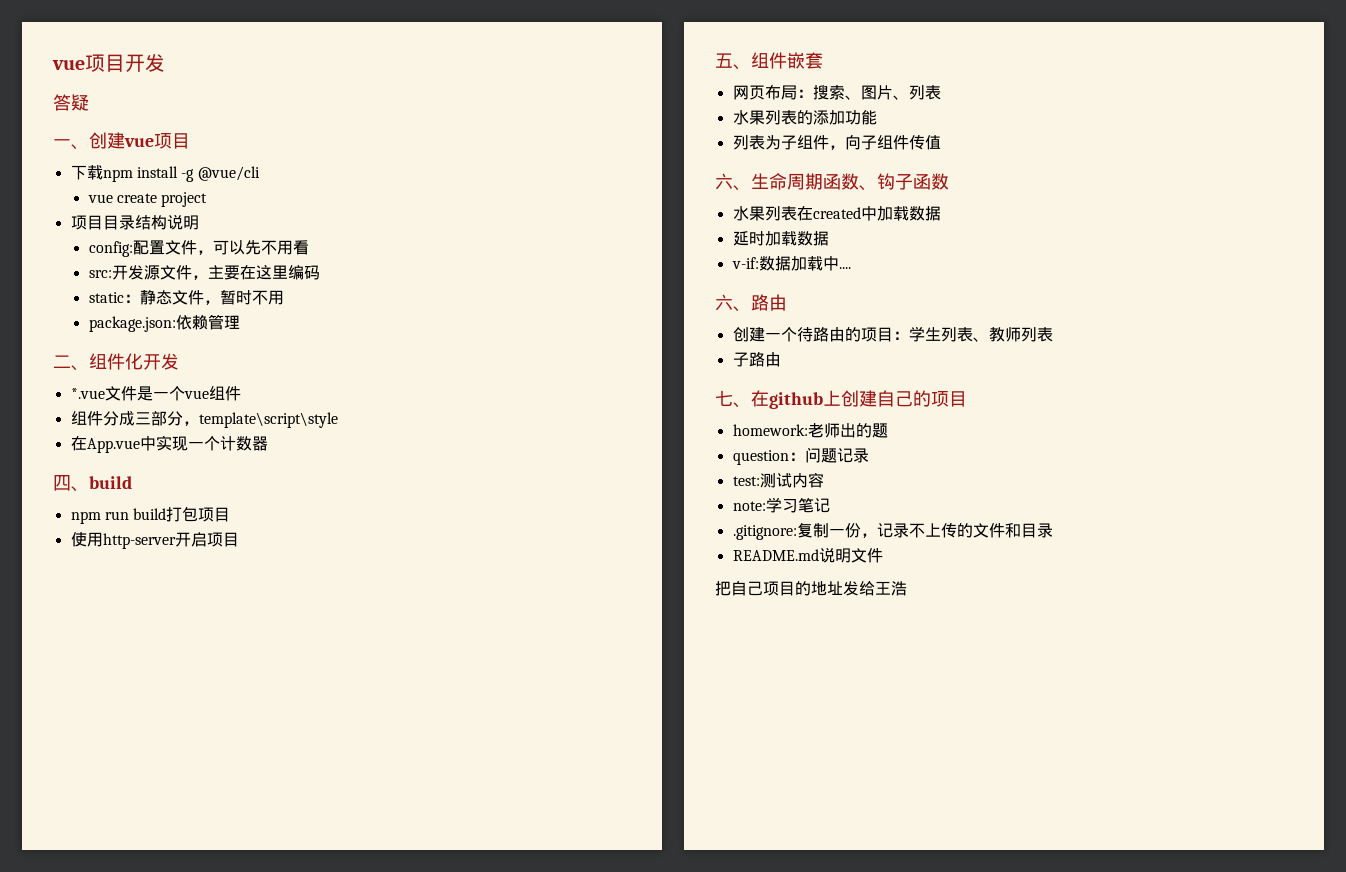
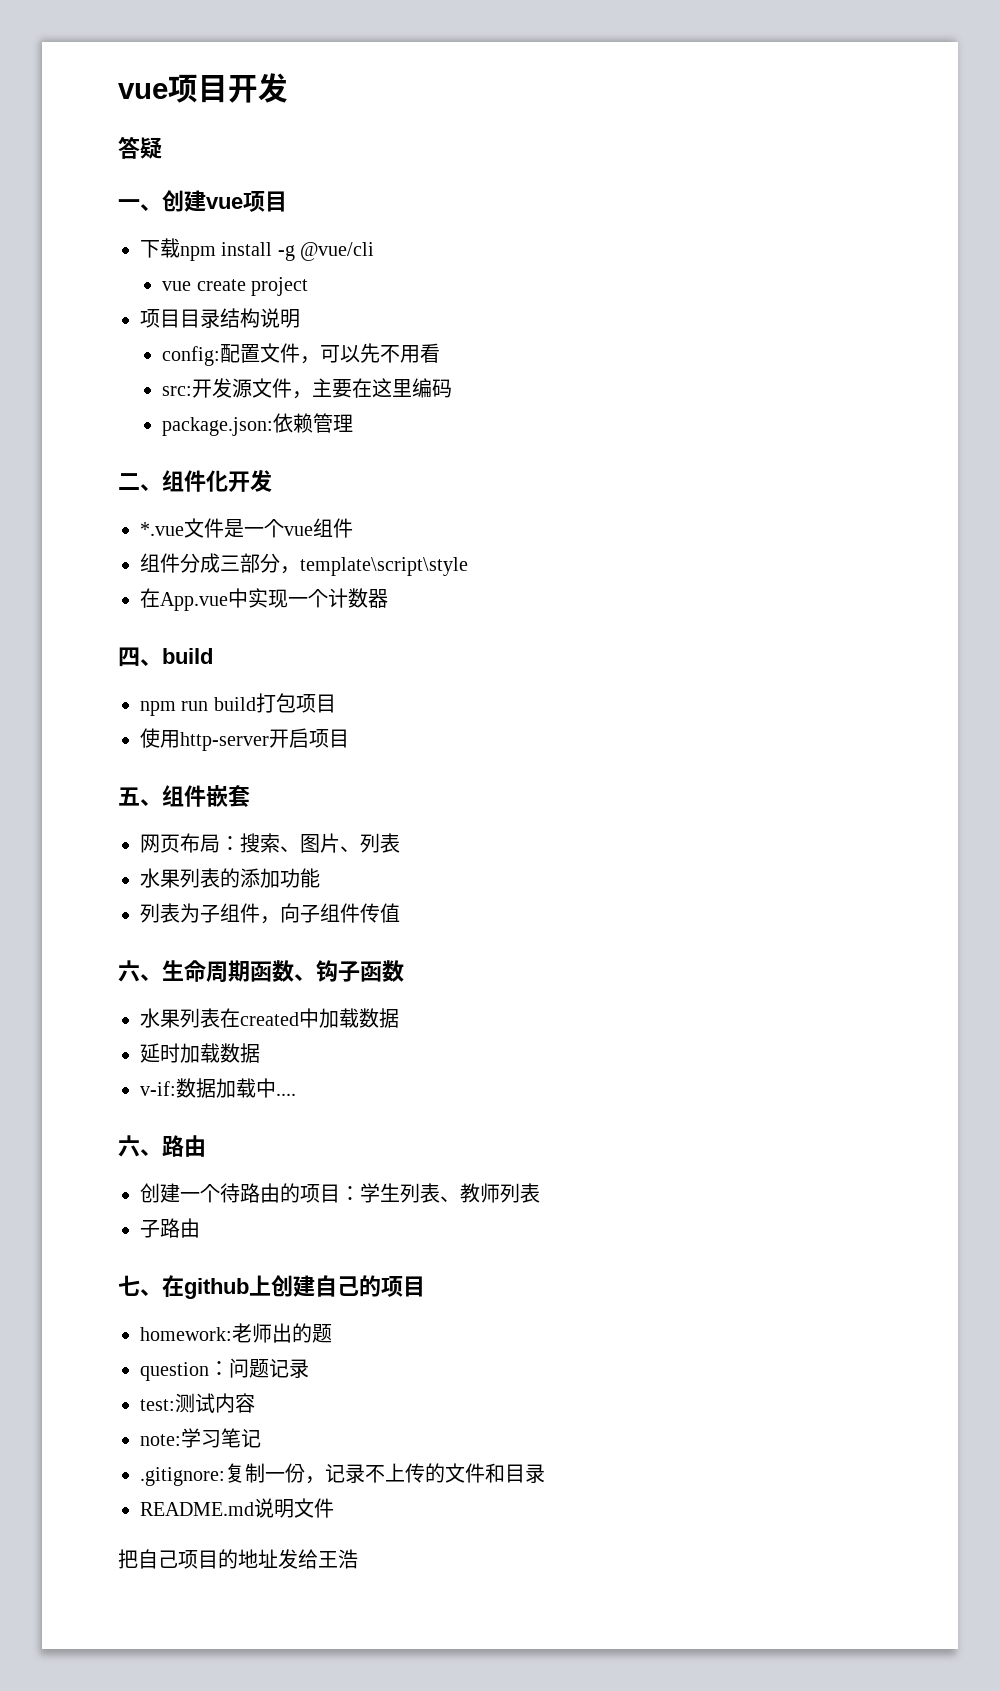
[88,289,284,305] // static：静态文件，暂时不用 -> (453, 388) none

